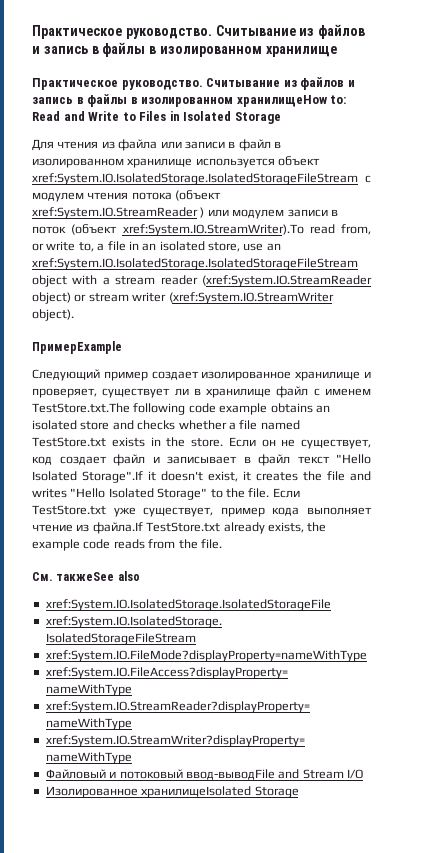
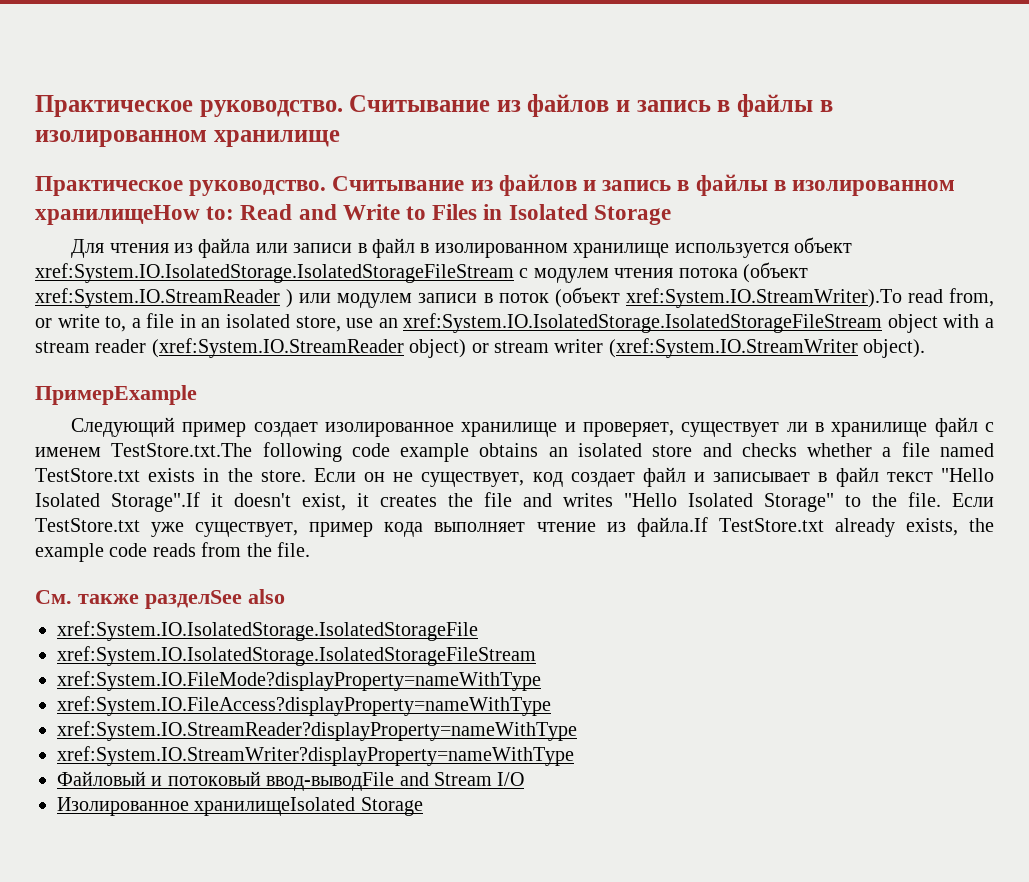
[56,572,115,581] такжеSee -> [78,590,242,609] также разделSee

